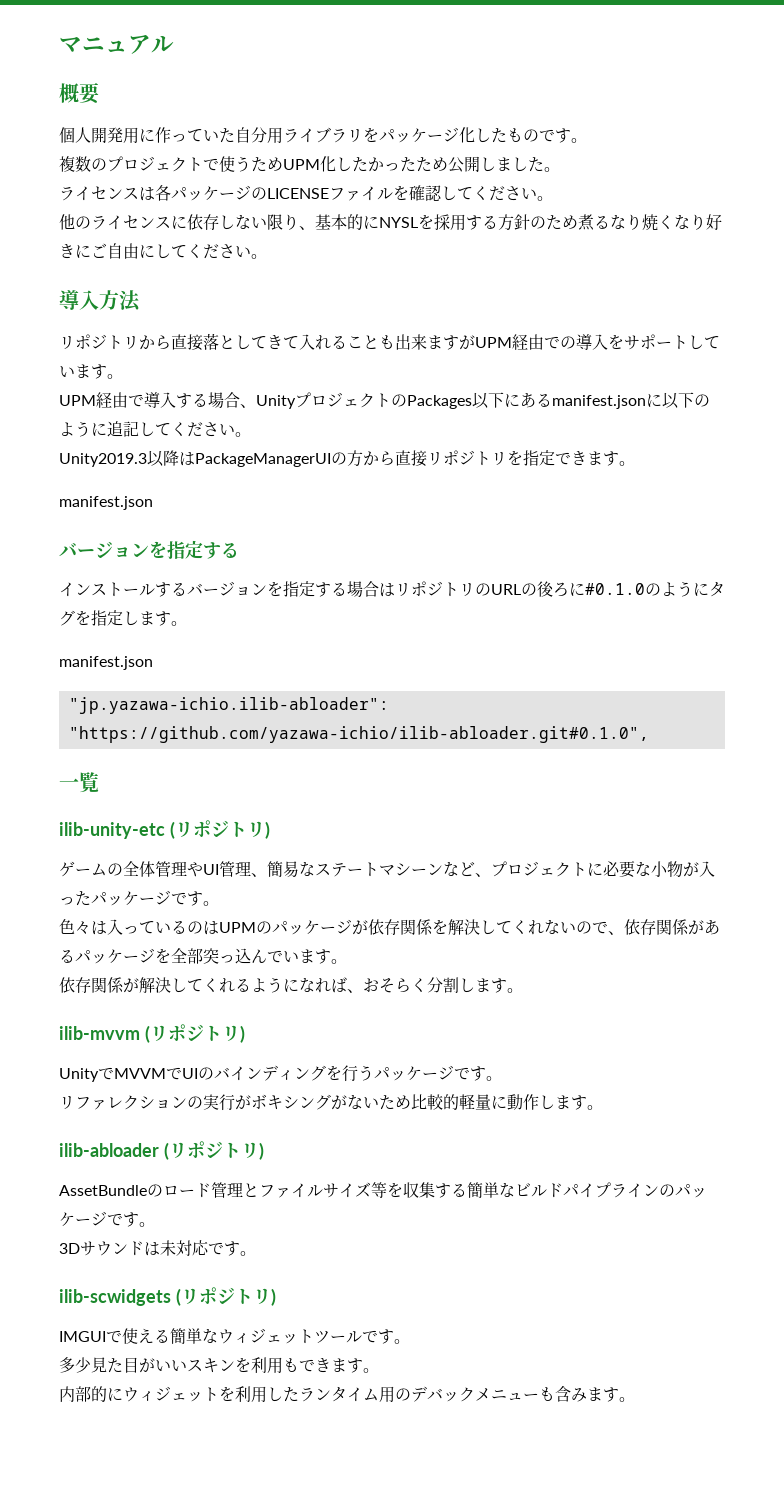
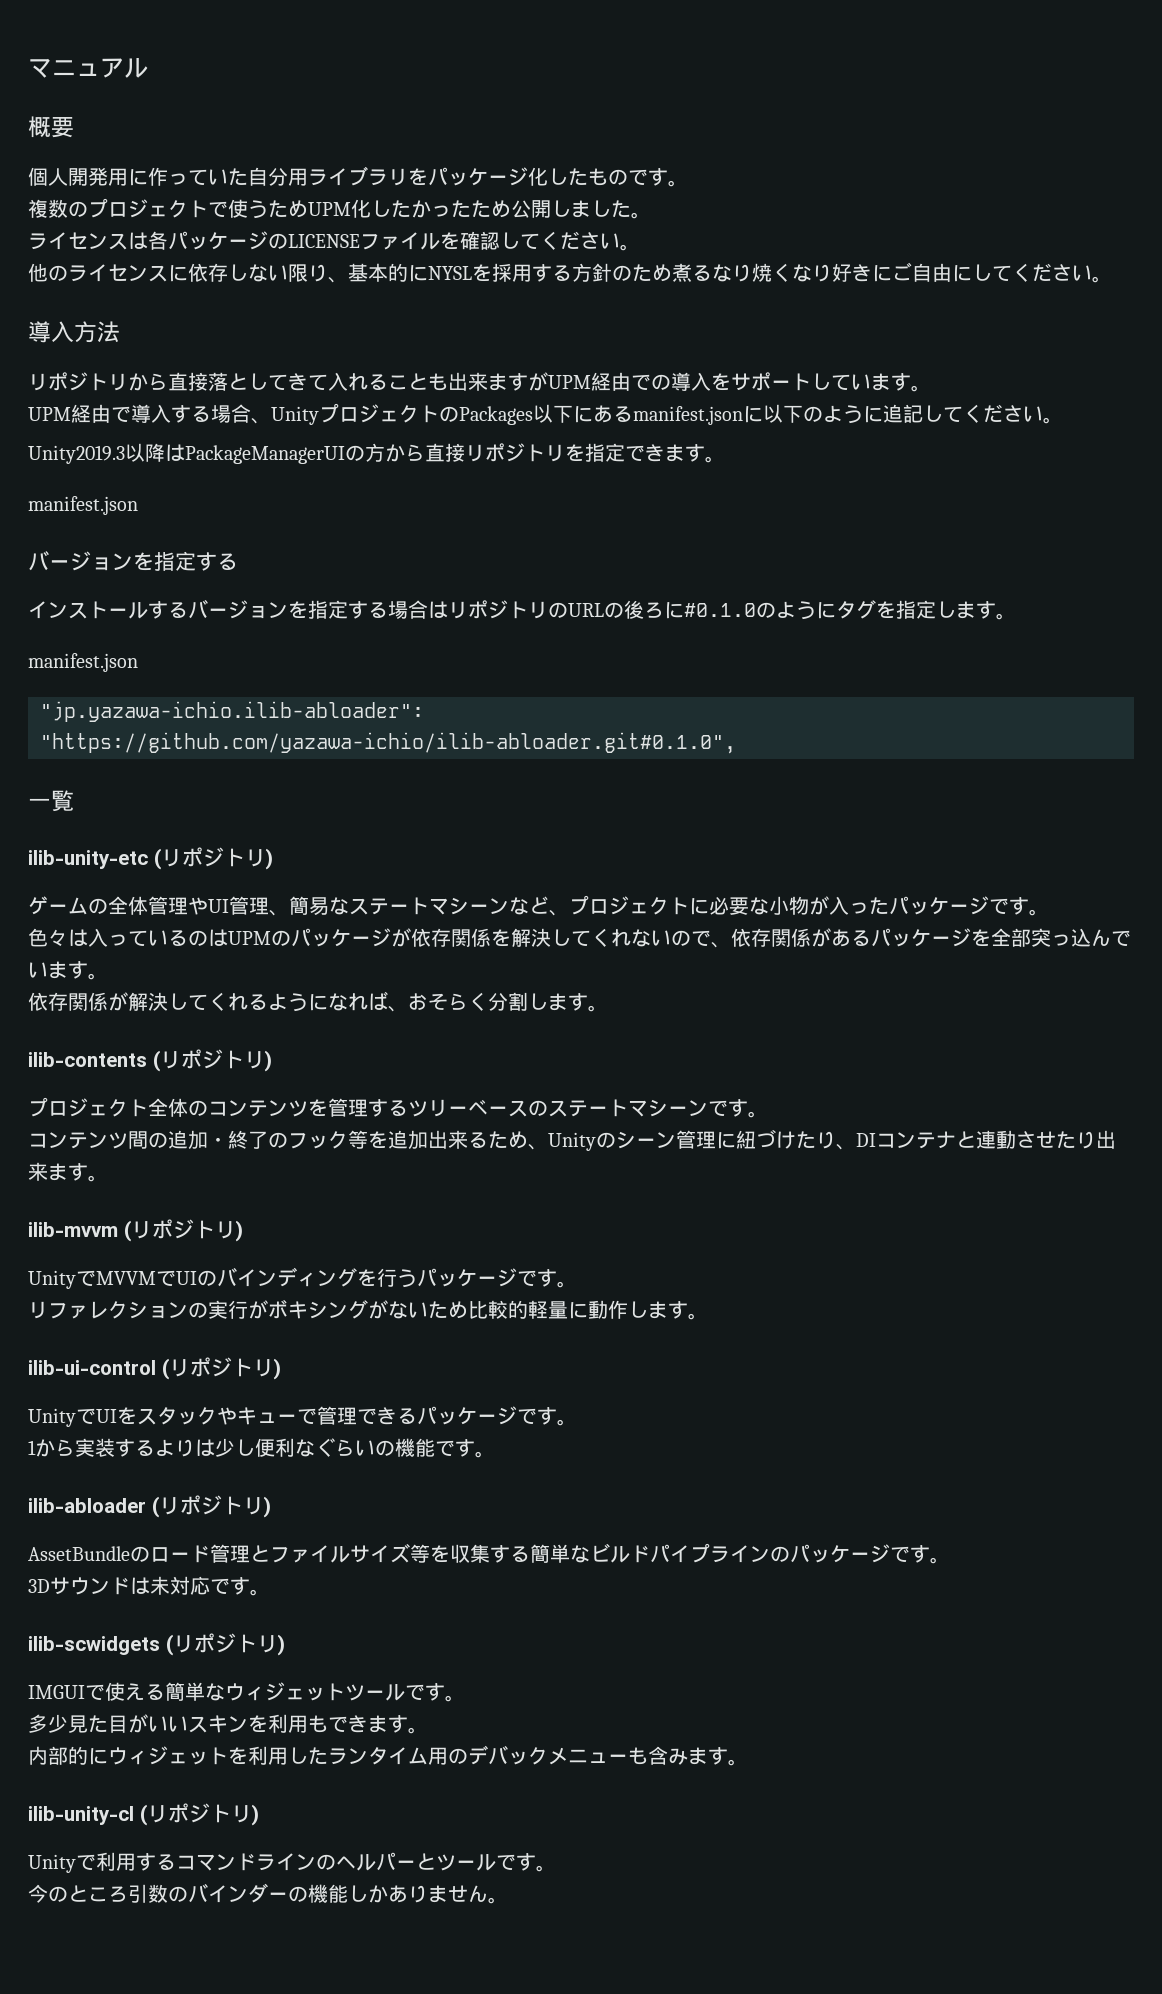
(523, 990) none -> [28,1049,272,1072] [28,1097,768,1118] [28,1129,1116,1151] [28,1162,108,1182] // ilib-contents (リポジトリ) // プロジェクト全体のコンテンツを管理するツリーベースのステートマシーンです。 // コンテンツ間の追加・終了のフック等を追加出来るため、Unityのシーン管理に紐づけたり、DIコンテナと連動させたり出来ます。
(603, 1107) none -> [28,1357,281,1380] [28,1406,577,1427] [28,1438,495,1458] // ilib-ui-control (リポジトリ) // UnityでUIをスタックやキューで管理できるパッケージです。 // 1から実装するよりは少し便利なぐらいの機能です。
(635, 1399) none -> [28,1803,259,1826] [28,1852,556,1873] [28,1883,508,1904] // ilib-unity-cl (リポジトリ) // Unityで利用するコマンドラインのヘルパーとツールです。 // 今のところ引数のバインダーの機能しかありません。

